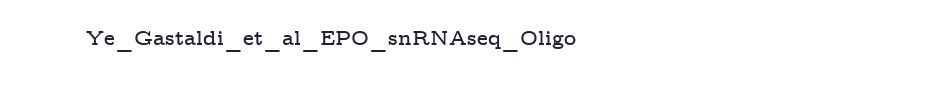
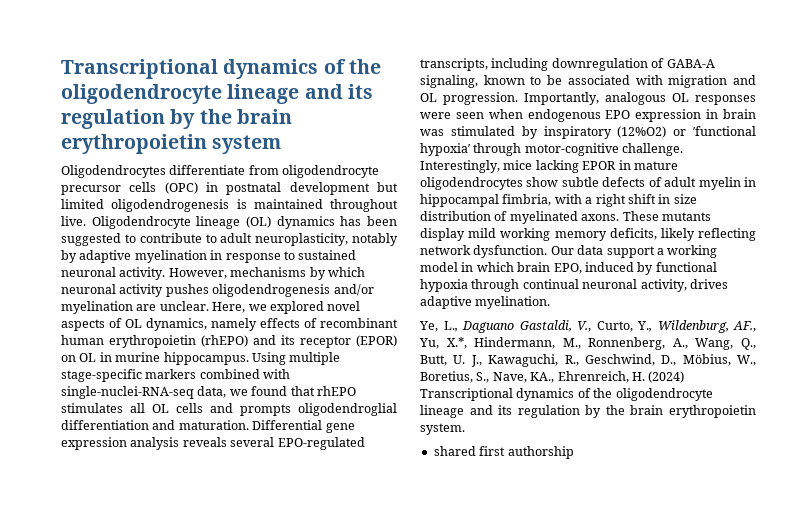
[86,30,576,52] Ye_Gastaldi_et_al_EPO_snRNAseq_Oligo -> [61,59,381,79] [61,84,373,104] [61,109,292,129] [61,134,282,154] [61,165,380,178] [61,182,398,195] [61,199,398,212] [61,216,397,229] [61,233,399,246] [61,250,357,263] [61,267,365,280] [61,284,374,297] [61,301,361,314] [61,318,398,331] [61,335,397,348] [61,352,341,365] [61,369,291,382] [61,386,356,399] [61,403,397,416] [61,420,355,433] [61,437,365,450] [420,58,715,71] [420,75,756,88] [420,92,756,105] [420,109,756,122] [420,126,756,139] [420,143,684,156] [420,160,678,173] [420,177,756,190] [420,194,697,207] [420,211,711,224] [420,228,756,241] [420,245,718,258] [420,262,717,275] [420,279,728,292] [420,296,551,309] [419,320,756,333] [419,337,756,350] [420,354,756,367] [420,371,685,383] [420,388,713,401] [420,405,756,418] [420,423,465,435] [433,446,574,459] Transcriptional dynamics of the oligodendrocyte lineage and its regulation by the brain erythropoietin system // Oligodendrocytes differentiate from oligodendrocyte precursor cells (OPC) in postnatal development but limited oligodendrogenesis is maintained throughout live. Oligodendrocyte lineage (OL) dynamics has been suggested to contribute to adult neuroplasticity, notably by adaptive myelination in response to sustained neuronal activity. However, mechanisms by which neuronal activity pushes oligodendrogenesis and/or myelination are unclear. Here, we explored novel aspects of OL dynamics, namely effects of recombinant human erythropoietin (rhEPO) and its receptor (EPOR) on OL in murine hippocampus. Using multiple stage-specific markers combined with single-nuclei-RNA-seq data, we found that rhEPO stimulates all OL cells and prompts oligodendroglial differentiation and maturation. Differential gene expression analysis reveals several EPO-regulated transcripts, including downregulation of GABA-A signaling, known to be associated with migration and OL progression. Importantly, analogous OL responses were seen when endogenous EPO expression in brain was stimulated by inspiratory (12%O2) or ′functional hypoxia′ through motor-cognitive challenge. Interestingly, mice lacking EPOR in mature oligodendrocytes show subtle defects of adult myelin in hippocampal fimbria, with a right shift in size distribution of myelinated axons. These mutants display mild working memory deficits, likely reflecting network dysfunction. Our data support a working model in which brain EPO, induced by functional hypoxia through continual neuronal activity, drives adaptive myelination. // Ye, L., Daguano Gastaldi, V., Curto, Y., Wildenburg, AF., Yu, X.*, Hindermann, M., Ronnenberg, A., Wang, Q., Butt, U. J., Kawaguchi, R., Geschwind, D., Möbius, W., Boretius, S., Nave, KA., Ehrenreich, H. (2024) Transcriptional dynamics of the oligodendrocyte lineage and its regulation by the brain erythropoietin system. // shared first authorship

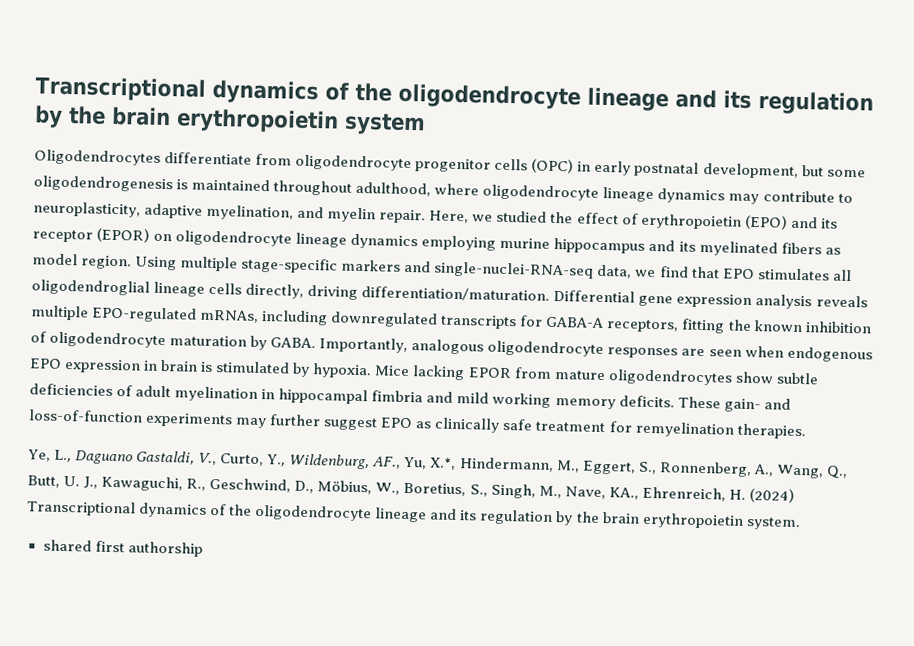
[61,185,121,195] precursor -> [415,158,492,173] progenitor
[226,182,398,195] [61,199,398,212] [61,216,397,229] [61,233,399,246] [61,250,357,263] [61,267,365,280] [61,284,374,297] [61,301,361,314] [61,318,398,331] [61,335,248,348] postnatal development but limited oligodendrogenesis is maintained throughout live. Oligodendrocyte lineage (OL) dynamics has been suggested to contribute to adult neuroplasticity, notably by adaptive myelination in response to sustained neuronal activity. However, mechanisms by which neuronal activity pushes oligodendrogenesis and/or myelination are unclear. Here, we explored novel aspects of OL dynamics, namely effects of recombinant human erythropoietin (rhEPO) -> [594,160,866,179] [33,175,853,205] [33,201,788,230] early postnatal development, but some oligodendrogenesis is maintained throughout adulthood, where oligodendrocyte lineage dynamics may contribute to neuroplasticity, adaptive myelination, and myelin repair. Here, we studied the effect of erythropoietin (EPO)
[79,352,249,365] OL in murine hippocampus. -> [175,230,841,257] [32,253,133,270] oligodendrocyte lineage dynamics employing murine hippocampus and its myelinated fibers as model region.
[199,369,291,379] combined with -> [404,260,432,273] and
[251,386,356,396] [61,403,397,416] [61,420,249,430] found that rhEPO stimulates all OL cells and prompts oligodendroglial differentiation and maturation. -> [658,266,852,282] [31,279,551,302] find that EPO stimulates all oligodendroglial lineage cells directly, driving differentiation/maturation.
[230,437,365,450] [420,58,715,71] [420,75,756,88] [420,92,756,105] [420,112,451,119] several EPO-regulated transcripts, including downregulation of GABA-A signaling, known to be associated with migration and OL progression. Importantly, analogous OL responses were -> [30,305,872,334] [30,331,706,359] multiple EPO-regulated mRNAs, including downregulated transcripts for GABA-A receptors, fitting the known inhibition of oligodendrocyte maturation by GABA. Importantly, analogous oligodendrocyte responses are
[420,129,444,136] was -> [200,361,214,373] is
[543,126,756,139] [420,143,684,156] [420,160,533,173] inspiratory (12%O2) or ′functional hypoxia′ through motor-cognitive challenge. Interestingly, mice -> [312,363,411,379] hypoxia. Mice
[618,160,631,170] in -> [513,367,552,379] from
[602,177,646,187] defects -> [29,383,113,396] deficiencies
[698,177,741,190] myelin -> [174,386,259,402] myelination
[502,194,697,207] [420,211,711,224] [420,228,756,241] [420,245,718,258] [420,262,717,275] [420,279,728,292] [420,296,551,309] fimbria, with a right shift in size distribution of myelinated axons. These mutants display mild working memory deficits, likely reflecting network dysfunction. Our data support a working model in which brain EPO, induced by functional hypoxia through continual neuronal activity, drives adaptive myelination. -> [371,390,791,413] [28,409,806,440] fimbria and mild working memory deficits. These gain- and loss-of-function experiments may further suggest EPO as clinically safe treatment for remyelination therapies.
(581, 343) none -> [581,460,657,475] Eggert, S.,
(490, 377) none -> [490,483,562,499] Singh, M.,

